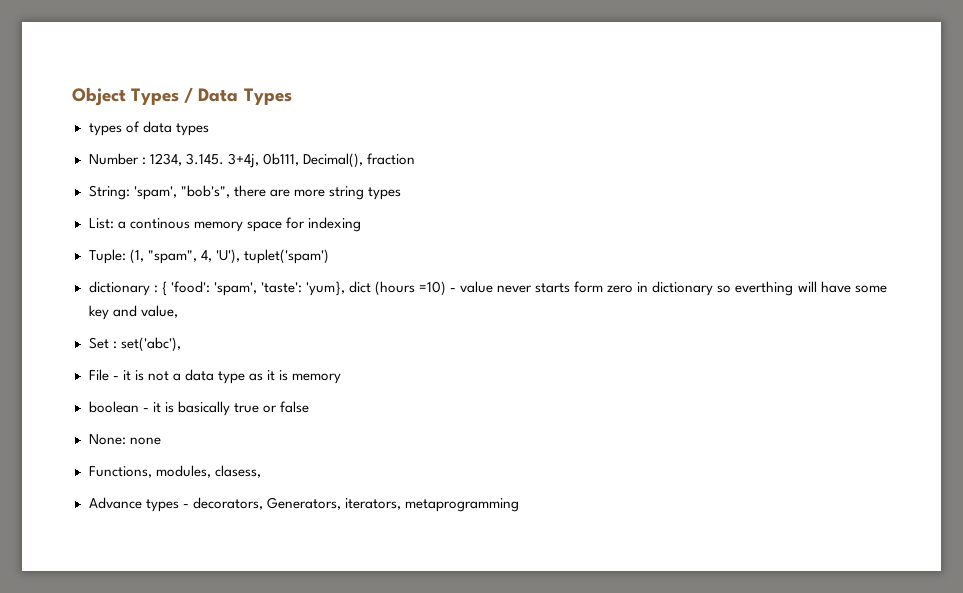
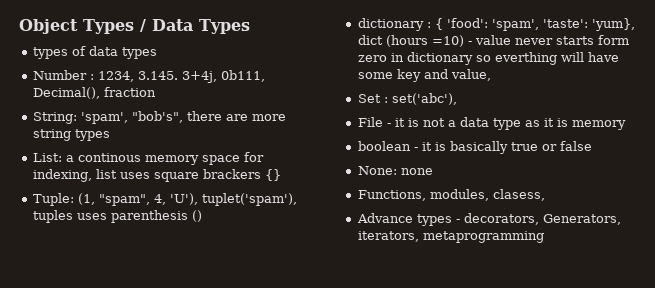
[307,217,361,232] indexing -> [32,169,281,182] indexing, list uses square brackers {}
[243,249,329,264] tuplet('spam') -> [201,193,297,206] [32,210,202,223] tuplet('spam'), tuples uses parenthesis ()

